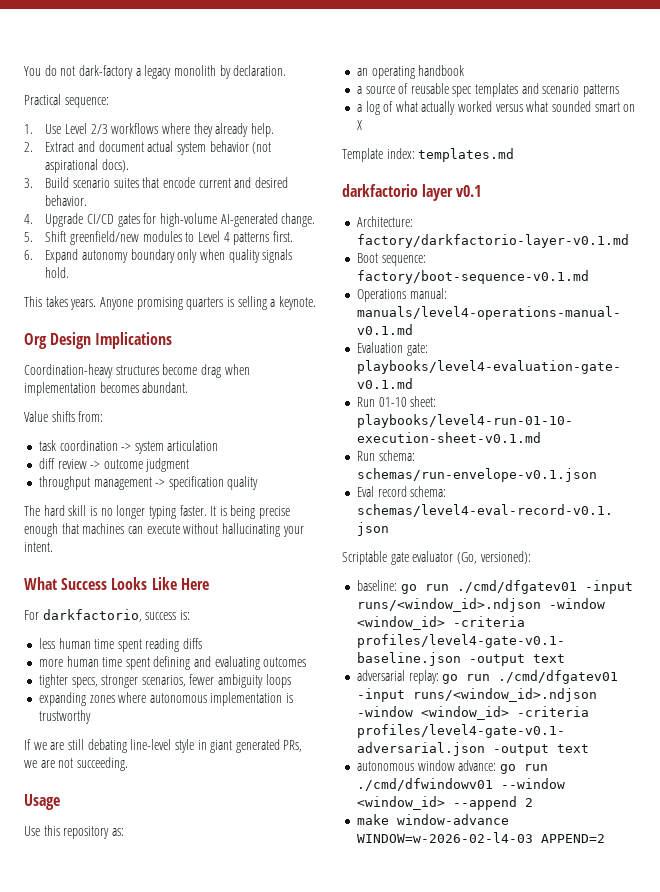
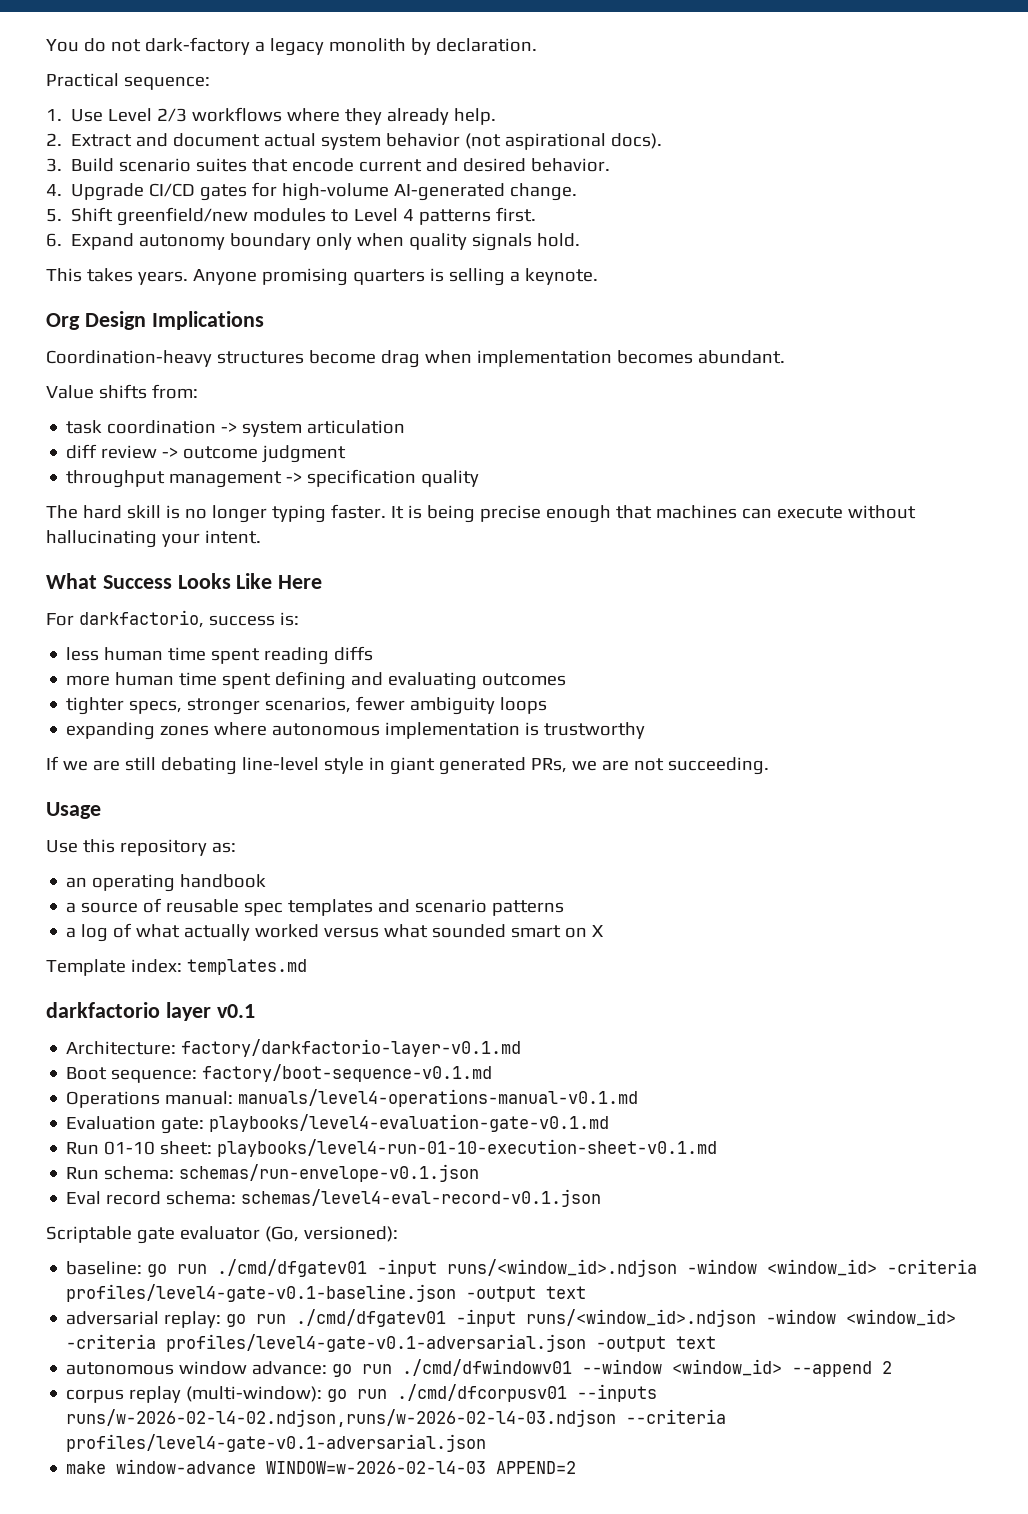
(533, 802) none -> [66,1384,658,1403] [66,1409,727,1427] [66,1434,487,1452] // corpus replay (multi-window): go run ./cmd/dfcorpusv01 --inputs runs/w-2026-02-l4-02.ndjson,runs/w-2026-02-l4-03.ndjson --criteria profiles/level4-gate-v0.1-adversarial.json

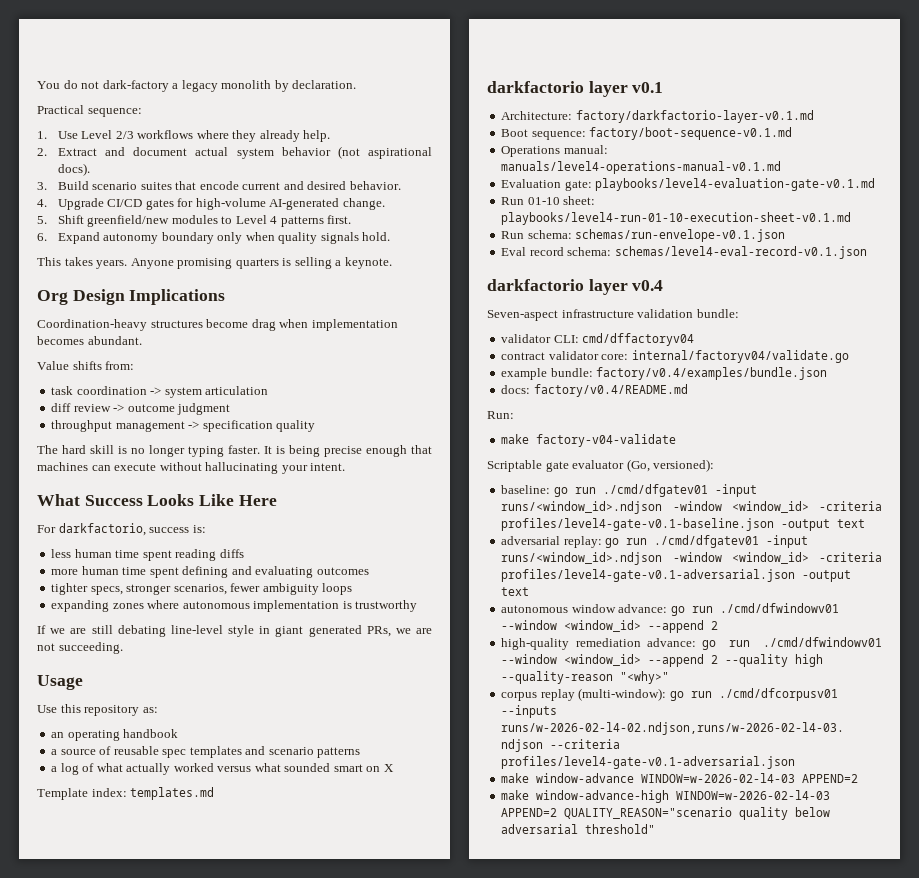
(602, 1198) none -> [487,279,664,295] [487,309,739,321] [501,333,695,346] [501,350,849,363] [501,367,828,380] [501,384,688,397] [487,411,514,419] [501,434,677,447] // darkfactorio layer v0.4 // Seven-aspect infrastructure validation bundle: // validator CLI: cmd/dffactoryv04 // contract validator core: internal/factoryv04/validate.go // example bundle: factory/v0.4/examples/bundle.json // docs: factory/v0.4/README.md // Run: // make factory-v04-validate
(893, 1367) none -> [501,637,882,650] [501,654,824,667] [501,671,670,684] // high-quality remediation advance: go run ./cmd/dfwindowv01 --window <window_id> --append 2 --quality high --quality-reason "<why>"
(577, 1467) none -> [501,790,831,803] [501,807,831,820] [501,824,656,834] // make window-advance-high WINDOW=w-2026-02-l4-03 APPEND=2 QUALITY_REASON="scenario quality below adversarial threshold"

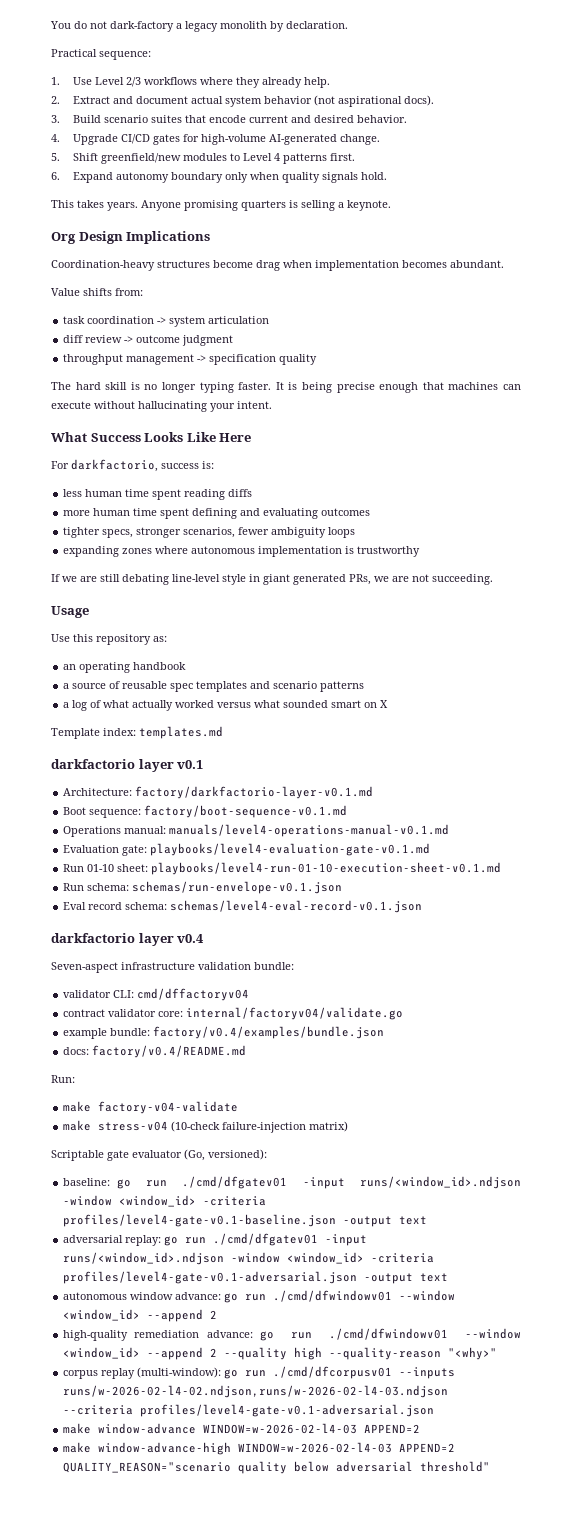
(677, 440) none -> [63,1120,349,1133] // make stress-v04 (10-check failure-injection matrix)

